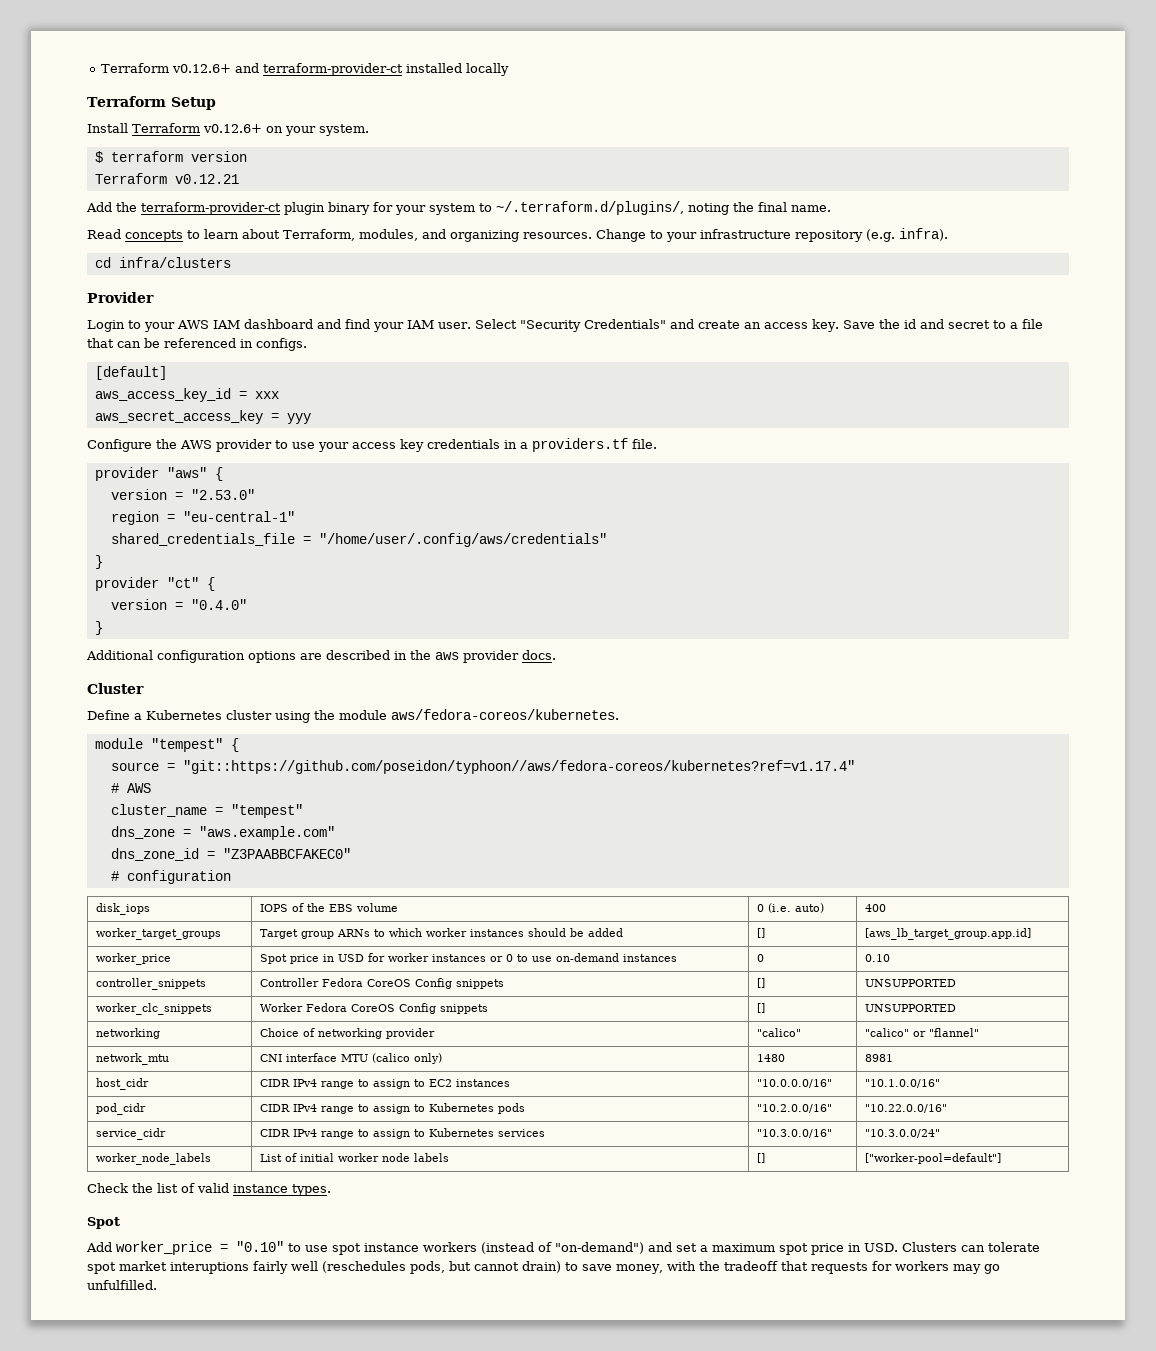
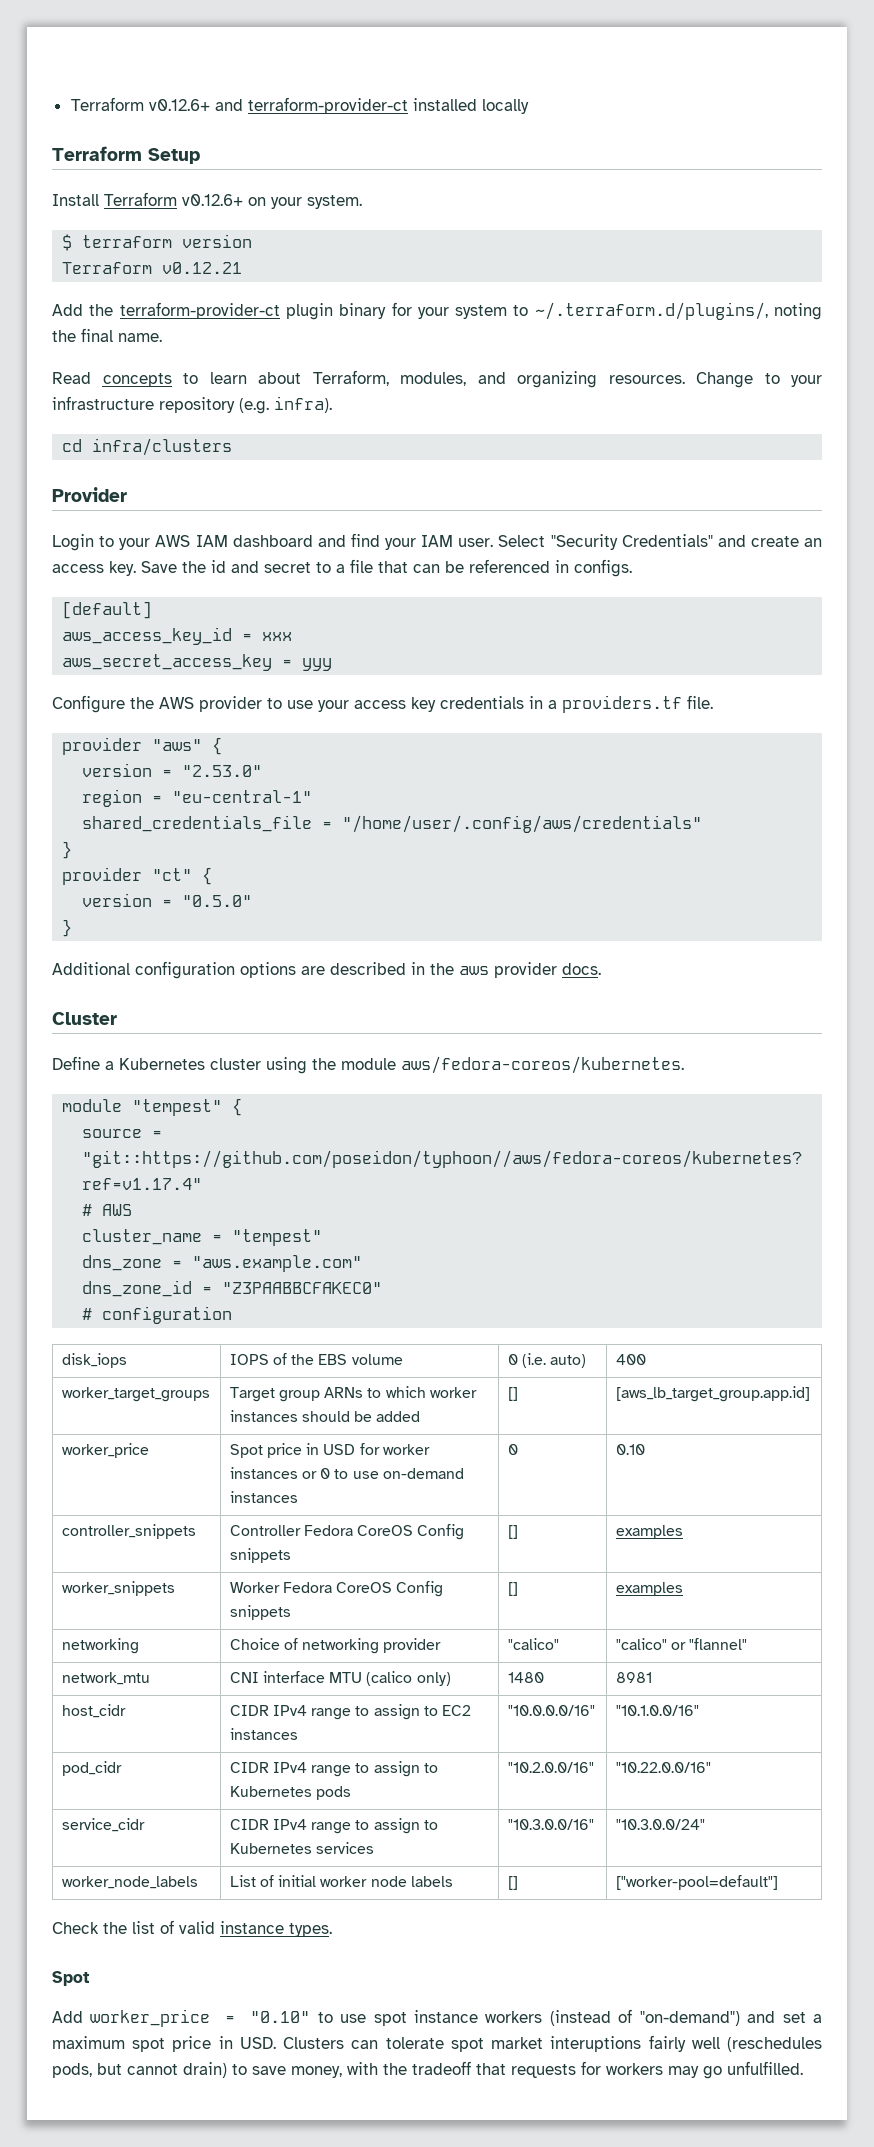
[190,599,247,610] "0.4.0" -> [182,895,253,907] "0.5.0"
[864,979,956,987] [95,1003,212,1015] UNSUPPORTED // worker_clc_snippets -> [615,1525,683,1539] [61,1581,175,1596] examples // worker_snippets
[864,1004,956,1012] UNSUPPORTED -> [615,1582,683,1596] examples

